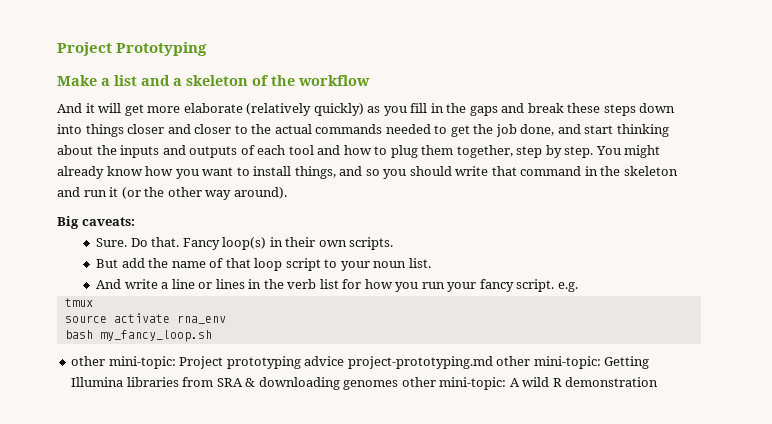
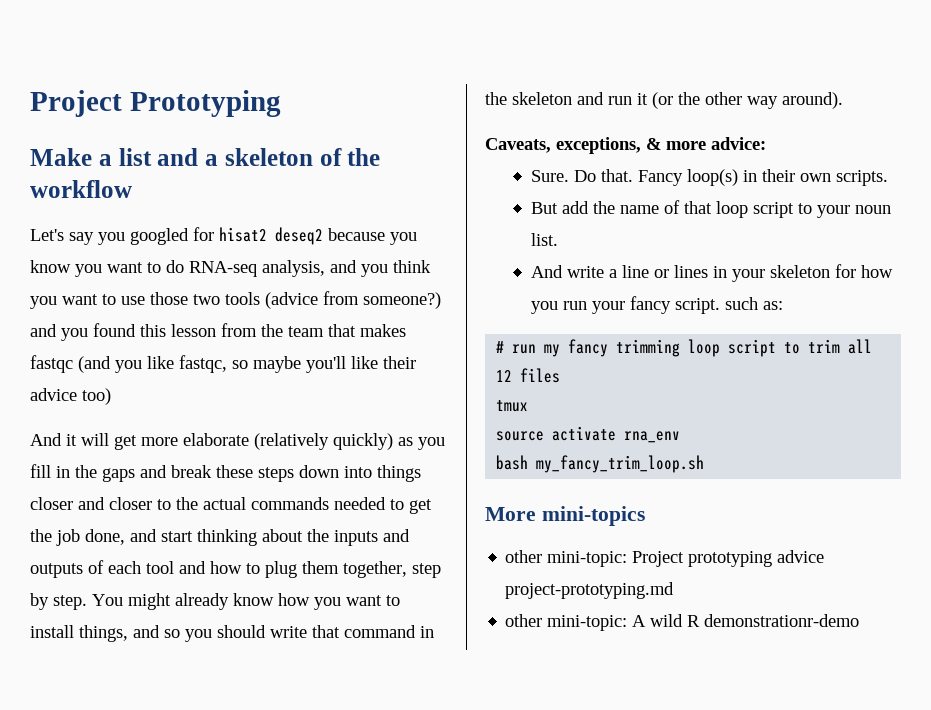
(370, 80) none -> [30,227,417,245] [30,260,431,277] [30,291,441,309] [30,323,406,341] [30,355,416,373] [30,388,111,405] // Let's say you googled for hisat2 deseq2 because you know you want to do RNA-seq analysis, and you think you want to use those two tools (advice from someone?) and you found this lesson from the team that makes fastqc (and you like fastqc, so maybe you'll like their advice too)
[57,216,135,229] Big caveats: -> [485,137,766,154] Caveats, exceptions, & more advice:
[263,279,339,289] the verb list -> [731,265,830,282] your skeleton
[557,282,578,292] e.g. -> [724,297,783,310] [496,339,873,357] [496,368,561,383] such as: // # run my fancy trimming loop script to trim all 12 files
[99,330,212,342] my_fancy_loop.sh -> [536,455,705,473] [485,506,645,526] my_fancy_trim_loop.sh // More mini-topics
[496,356,650,369] [71,377,399,390] other mini-topic: Getting Illumina libraries from SRA & downloading genomes -> (675, 590) //
[565,377,659,387] demonstration -> [704,614,860,627] demonstrationr-demo

